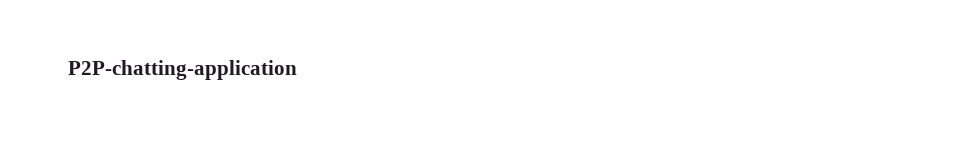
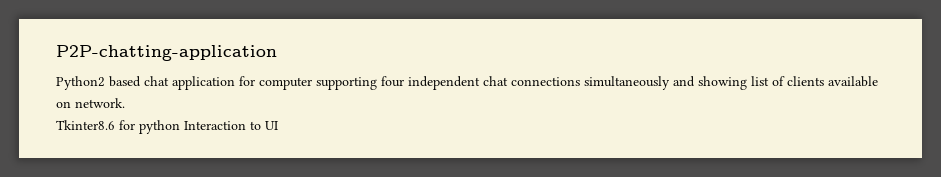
(297, 70) none -> [56,76,878,90] [56,98,125,108] [56,120,278,134] // Python2 based chat application for computer supporting four independent chat connections simultaneously and showing list of clients available on network. // Tkinter8.6 for python Interaction to UI

